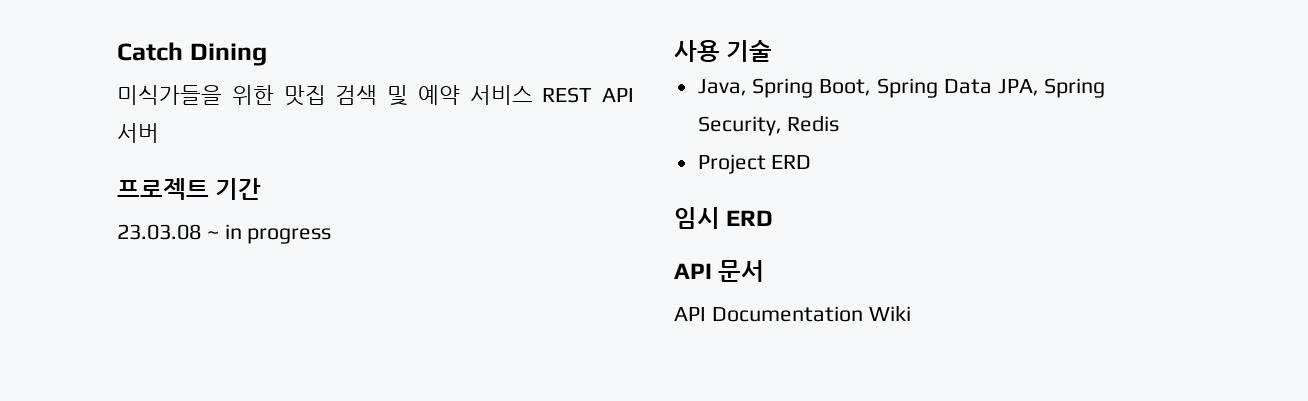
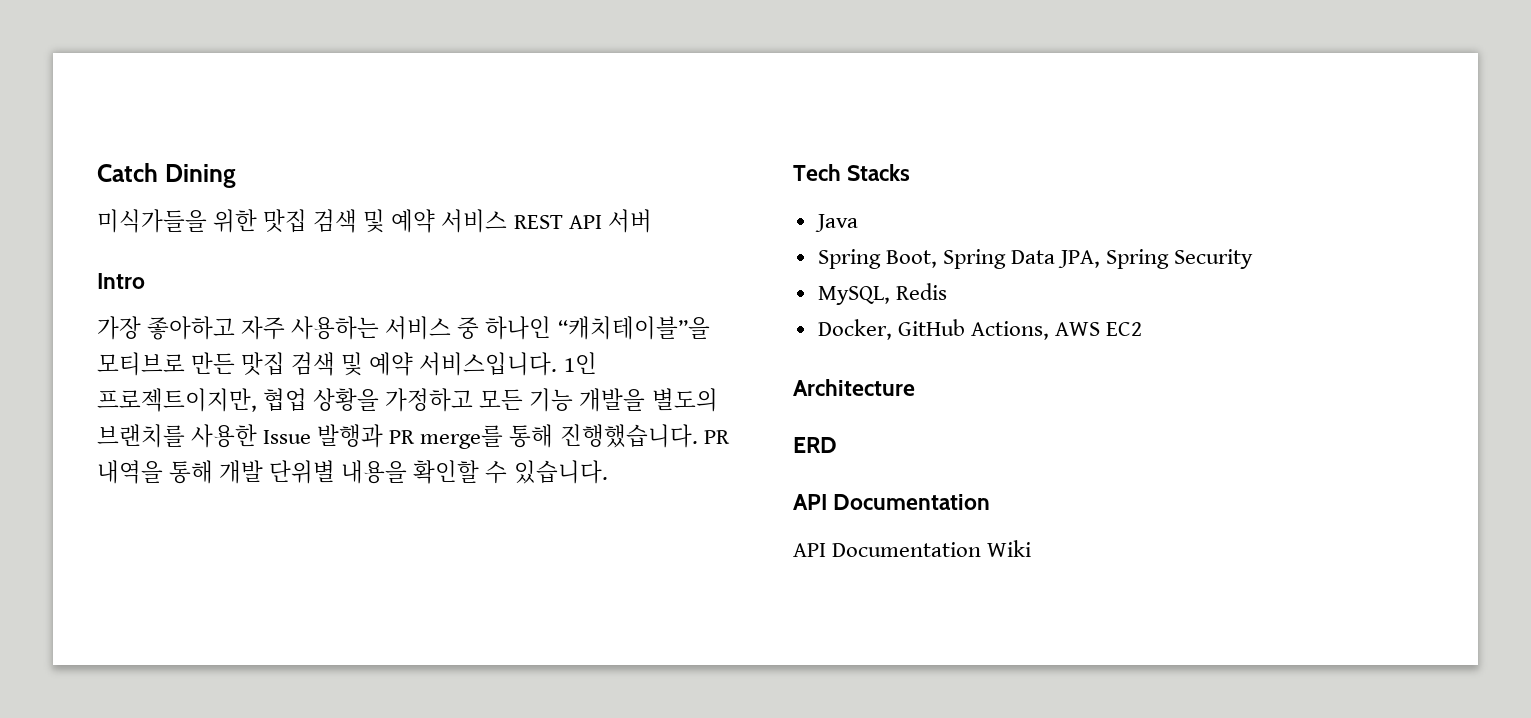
[117,178,262,200] [117,224,332,244] [674,40,773,62] [697,79,747,96] 프로젝트 기간 // 23.03.08 ~ in progress // 사용 기술 // Java, -> [97,273,145,289] [97,316,710,340] [97,352,597,376] [97,388,718,412] [97,424,730,449] [97,460,608,484] [793,164,911,181] [814,214,858,232] Intro // 가장 좋아하고 자주 사용하는 서비스 중 하나인 “캐치테이블”을 모티브로 만든 맛집 검색 및 예약 서비스입니다. 1인 프로젝트이지만, 협업 상황을 가정하고 모든 기능 개발을 별도의 브랜치를 사용한 Issue 발행과 PR merge를 통해 진행했습니다. PR 내역을 통해 개발 단위별 내용을 확인할 수 있습니다. // Tech Stacks // Java //
[697,116,782,136] Security, -> [1174,249,1254,269] [817,286,890,305] Security // MySQL,
[697,154,812,174] [674,207,720,229] Project ERD // 임시 -> [817,319,1143,340] [793,379,915,396] Docker, GitHub Actions, AWS EC2 // Architecture //
[718,260,765,282] 문서 -> [833,494,991,510] Documentation

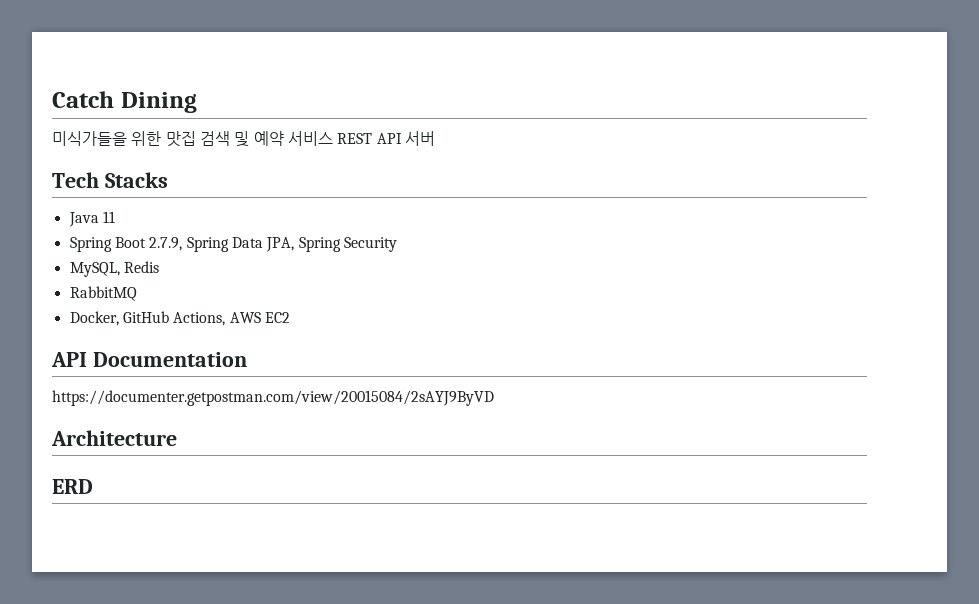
[97,273,145,289] [97,316,710,340] [97,352,597,376] [97,388,718,412] [97,424,730,449] [97,460,608,484] // Intro // 가장 좋아하고 자주 사용하는 서비스 중 하나인 “캐치테이블”을 모티브로 만든 맛집 검색 및 예약 서비스입니다. 1인 프로젝트이지만, 협업 상황을 가정하고 모든 기능 개발을 별도의 브랜치를 사용한 Issue 발행과 PR merge를 통해 진행했습니다. PR 내역을 통해 개발 단위별 내용을 확인할 수 있습니다. -> (435, 138) none
[817,249,937,269] // Spring Boot, -> [102,211,115,223] [69,237,183,252] 11 // Spring Boot 2.7.9,
(947, 291) none -> [69,286,137,301] // RabbitMQ
(1143, 329) none -> [51,352,247,367] [52,390,494,406] // API Documentation // https://documenter.getpostman.com/view/20015084/2sAYJ9ByVD
[793,494,991,510] [793,540,1032,557] // API Documentation // API Documentation Wiki -> (93, 486) none

